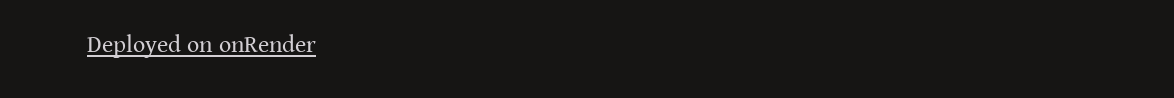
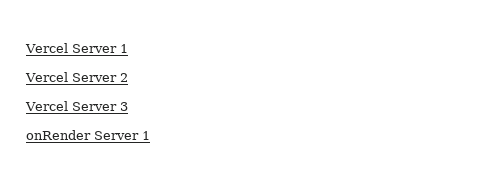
[87,34,316,58] Deployed on onRender -> [25,43,128,53] [25,72,128,82] [25,101,128,111] [26,130,150,140] Vercel Server 1 // Vercel Server 2 // Vercel Server 3 // onRender Server 1

